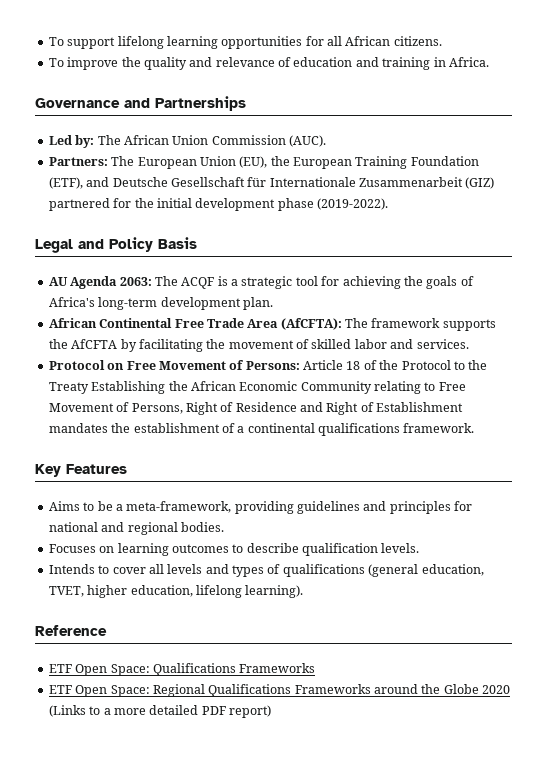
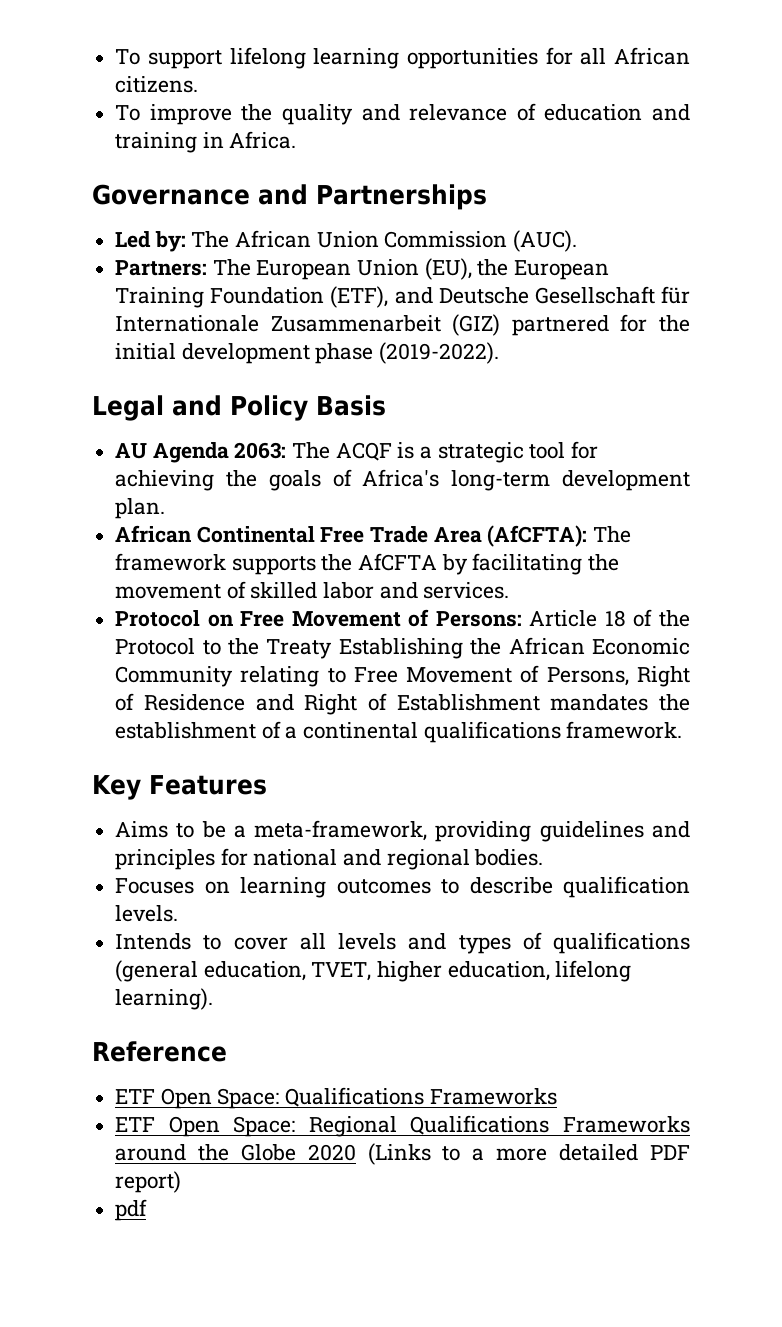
(271, 711) none -> [115,1199,148,1221] // pdf

